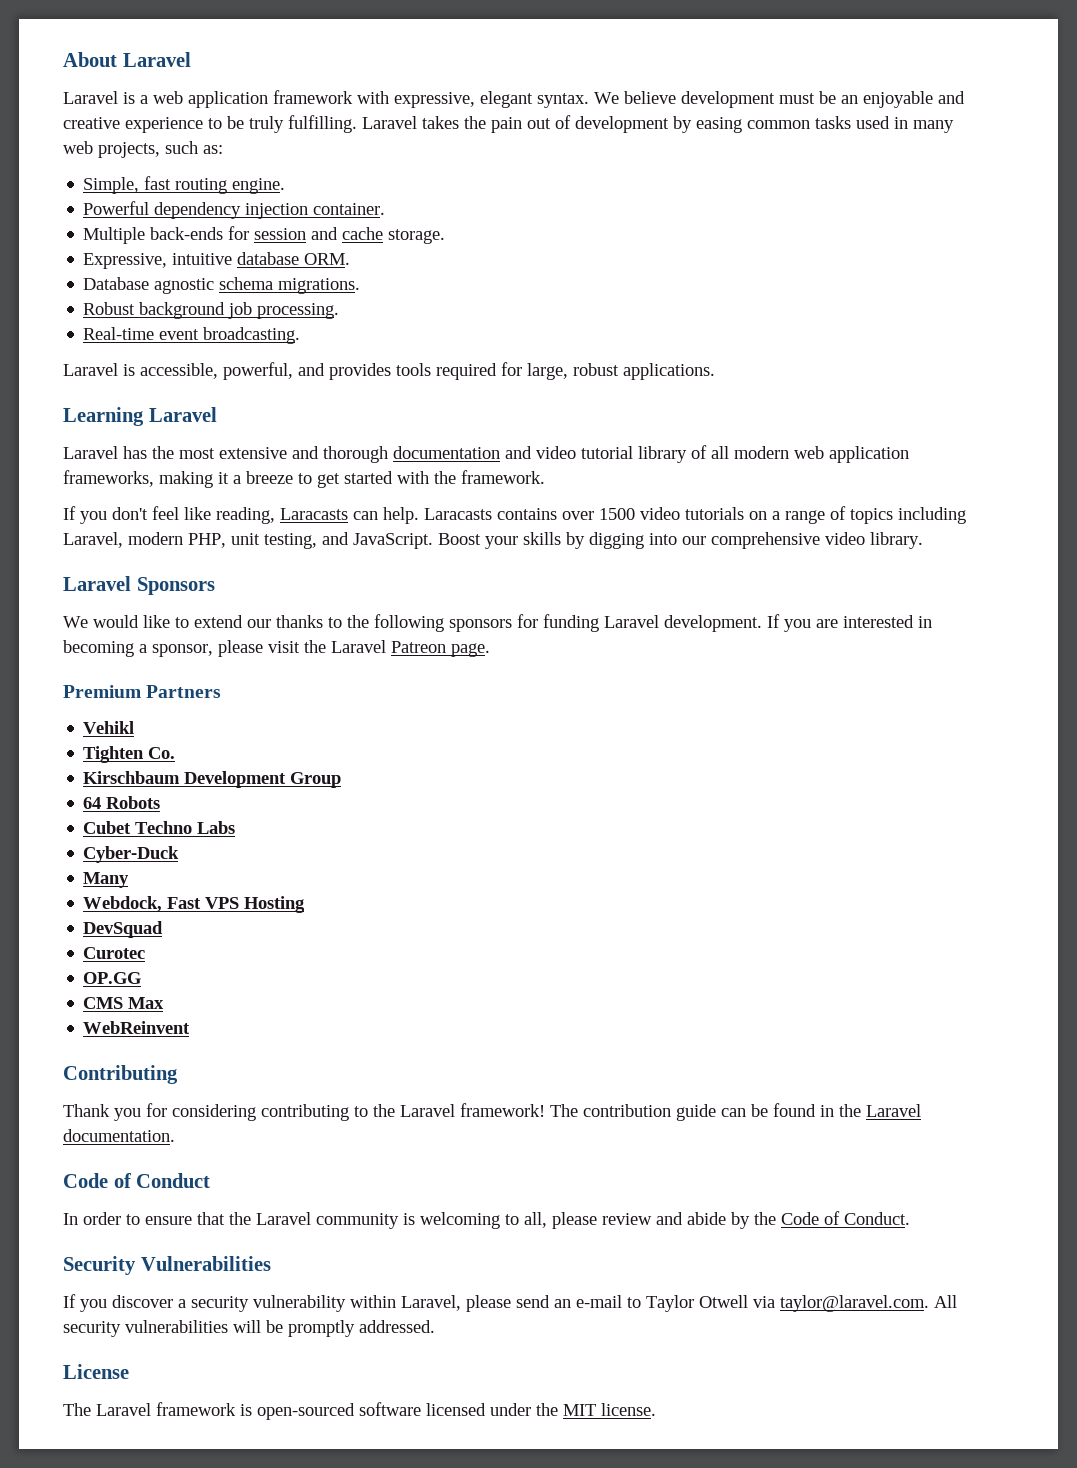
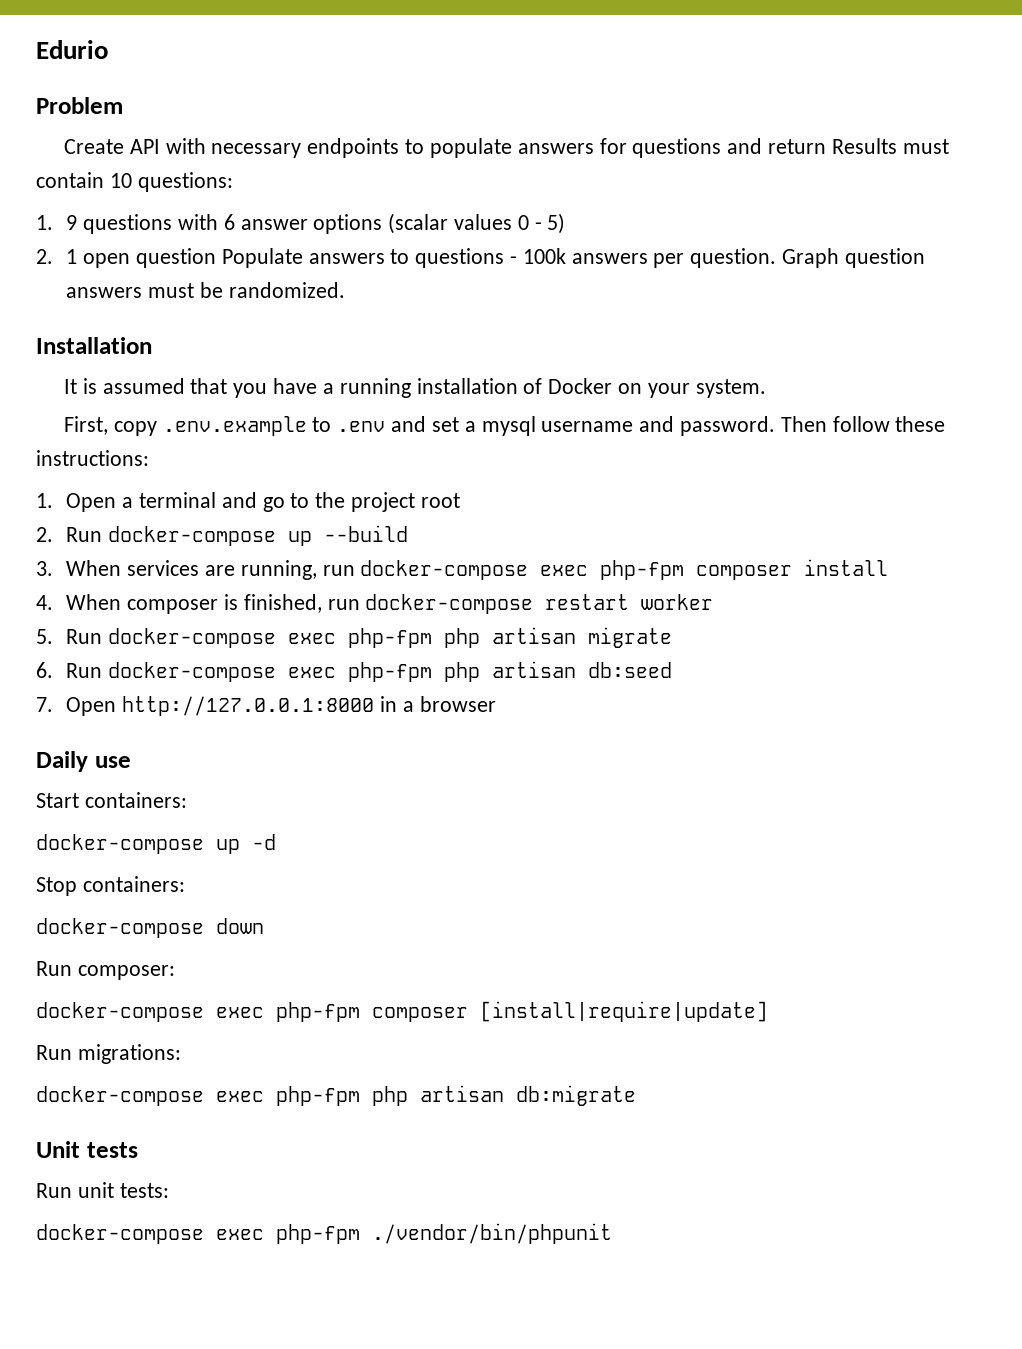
[63,52,191,67] [63,90,965,108] [63,115,954,133] [63,141,223,158] [83,176,286,194] [83,201,386,219] [83,226,446,244] [83,252,351,269] [83,277,361,294] [83,302,340,319] [83,327,301,344] [63,362,715,380] [63,407,217,426] [63,445,909,463] [63,470,545,488] [63,506,966,524] [63,532,923,549] [63,576,215,595] [63,614,932,632] [63,640,490,657] [63,685,222,698] [83,721,135,734] [83,746,176,763] [83,771,342,788] [83,796,161,809] [83,821,236,834] [83,846,180,863] [83,872,130,888] [83,896,306,913] [83,921,164,938] [83,947,146,959] [83,972,142,984] [83,997,165,1009] [83,1021,191,1034] [63,1065,178,1084] [63,1103,921,1121] [63,1129,175,1142] [63,1173,211,1188] [63,1211,910,1229] [63,1256,271,1275] [63,1294,957,1312] [63,1320,435,1337] [63,1364,129,1379] [63,1402,656,1420] About Laravel // Laravel is a web application framework with expressive, elegant syntax. We believe development must be an enjoyable and creative experience to be truly fulfilling. Laravel takes the pain out of development by easing common tasks used in many web projects, such as: // Simple, fast routing engine. // Powerful dependency injection container. // Multiple back-ends for session and cache storage. // Expressive, intuitive database ORM. // Database agnostic schema migrations. // Robust background job processing. // Real-time event broadcasting. // Laravel is accessible, powerful, and provides tools required for large, robust applications. // Learning Laravel // Laravel has the most extensive and thorough documentation and video tutorial library of all modern web application frameworks, making it a breeze to get started with the framework. // If you don't feel like reading, Laracasts can help. Laracasts contains over 1500 video tutorials on a range of topics including Laravel, modern PHP, unit testing, and JavaScript. Boost your skills by digging into our comprehensive video library. // Laravel Sponsors // We would like to extend our thanks to the following sponsors for funding Laravel development. If you are interested in becoming a sponsor, please visit the Laravel Patreon page. // Premium Partners // Vehikl // Tighten Co. // Kirschbaum Development Group // 64 Robots // Cubet Techno Labs // Cyber-Duck // Many // Webdock, Fast VPS Hosting // DevSquad // Curotec // OP.GG // CMS Max // WebReinvent // Contributing // Thank you for considering contributing to the Laravel framework! The contribution guide can be found in the Laravel documentation. // Code of Conduct // In order to ensure that the Laravel community is welcoming to all, please review and abide by the Code of Conduct. // Security Vulnerabilities // If you discover a security vulnerability within Laravel, please send an e-mail to Taylor Otwell via taylor@laravel.com. All security vulnerabilities will be promptly addressed. // License // The Laravel framework is open-sourced software licensed under the MIT license. -> [36,40,109,59] [36,97,123,114] [64,138,949,158] [36,172,233,192] [36,213,566,234] [36,248,925,268] [66,282,345,298] [36,337,152,354] [64,378,766,398] [64,416,946,436] [36,450,149,466] [36,492,460,512] [36,525,409,546] [36,559,889,580] [36,594,714,614] [36,627,673,648] [36,661,673,682] [36,696,496,716] [36,751,131,772] [36,792,187,808] [36,834,276,854] [36,876,185,896] [36,918,264,938] [36,961,175,980] [36,1001,768,1022] [36,1044,181,1064] [36,1085,636,1106] [36,1141,138,1158] [36,1182,169,1198] [36,1223,612,1244] Edurio // Problem // Create API with necessary endpoints to populate answers for questions and return Results must contain 10 questions: // 1. 9 questions with 6 answer options (scalar values 0 - 5) // 2. 1 open question Populate answers to questions - 100k answers per question. Graph question answers must be randomized. // Installation // It is assumed that you have a running installation of Docker on your system. // First, copy .env.example to .env and set a mysql username and password. Then follow these instructions: // 1. Open a terminal and go to the project root // 2. Run docker-compose up --build // 3. When services are running, run docker-compose exec php-fpm composer install // 4. When composer is finished, run docker-compose restart worker // 5. Run docker-compose exec php-fpm php artisan migrate // 6. Run docker-compose exec php-fpm php artisan db:seed // 7. Open http://127.0.0.1:8000 in a browser // Daily use // Start containers: // docker-compose up -d // Stop containers: // docker-compose down // Run composer: // docker-compose exec php-fpm composer [install|require|update] // Run migrations: // docker-compose exec php-fpm php artisan db:migrate // Unit tests // Run unit tests: // docker-compose exec php-fpm ./vendor/bin/phpunit

